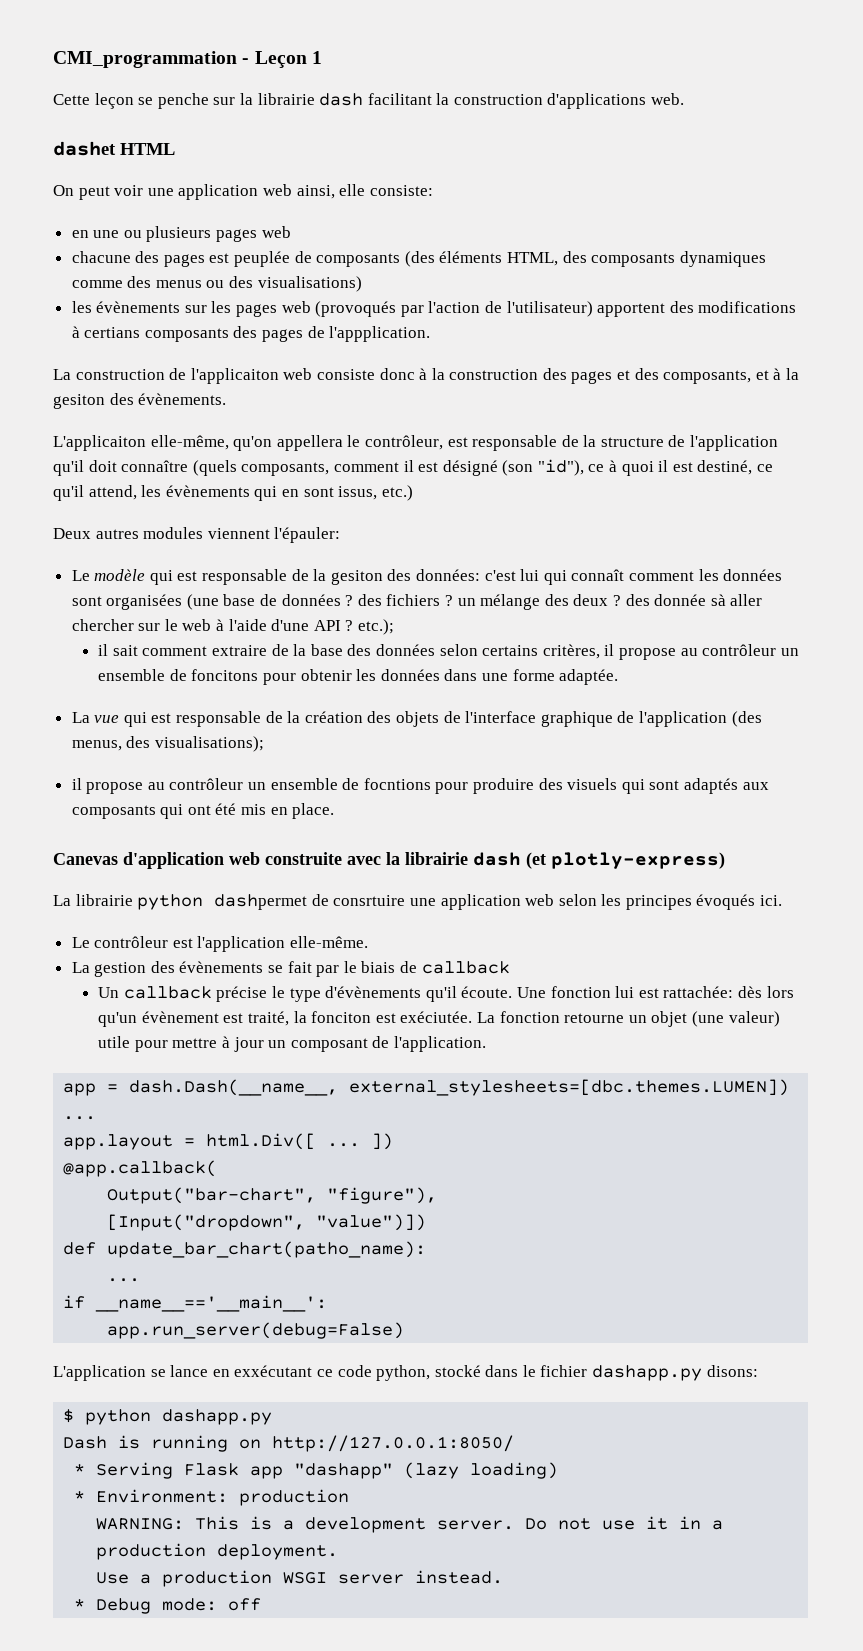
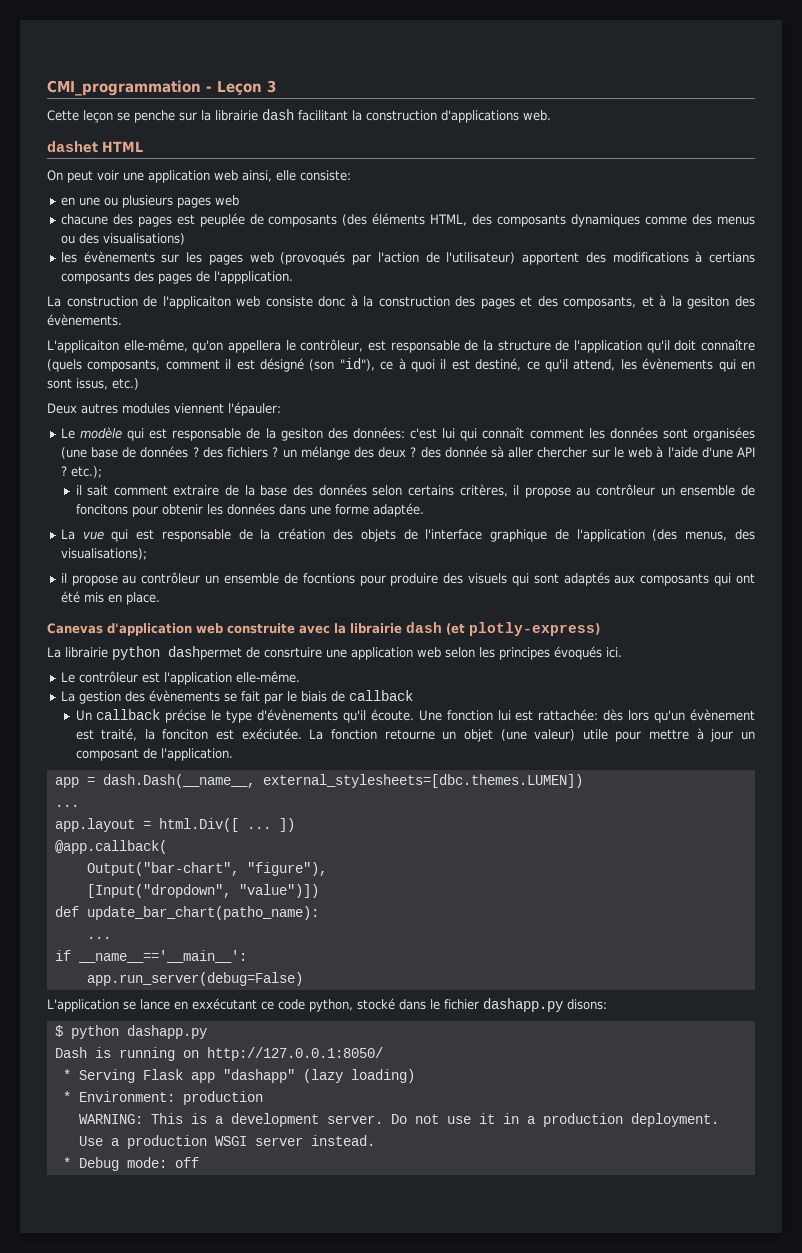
[311,51,322,64] 1 -> [267,80,276,93] 3

